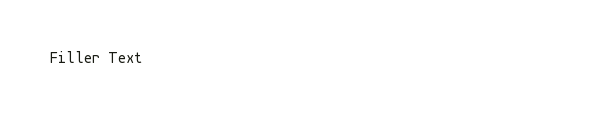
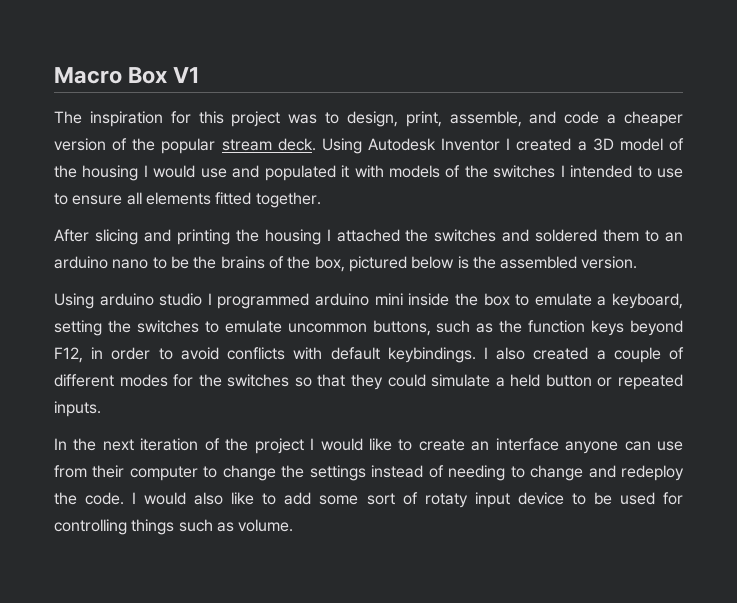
[50,51,142,63] Filler Text -> [54,67,201,84] [54,111,683,127] [54,138,684,154] [54,165,683,181] [54,192,321,208] [54,229,684,245] [54,256,638,272] [54,293,684,309] [54,320,683,336] [54,347,684,363] [54,374,683,390] [54,401,101,417] [54,438,683,454] [54,465,684,481] [54,492,683,508] [54,519,294,535] Macro Box V1 // The inspiration for this project was to design, print, assemble, and code a cheaper version of the popular stream deck. Using Autodesk Inventor I created a 3D model of the housing I would use and populated it with models of the switches I intended to use to ensure all elements fitted together. // After slicing and printing the housing I attached the switches and soldered them to an arduino nano to be the brains of the box, pictured below is the assembled version. // Using arduino studio I programmed arduino mini inside the box to emulate a keyboard, setting the switches to emulate uncommon buttons, such as the function keys beyond F12, in order to avoid conflicts with default keybindings. I also created a couple of different modes for the switches so that they could simulate a held button or repeated inputs. // In the next iteration of the project I would like to create an interface anyone can use from their computer to change the settings instead of needing to change and redeploy the code. I would also like to add some sort of rotaty input device to be used for controlling things such as volume.

